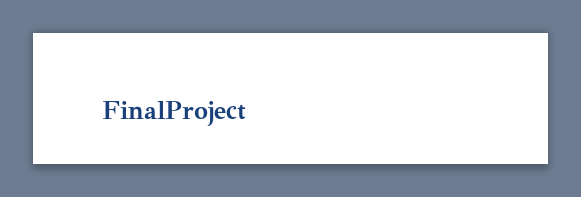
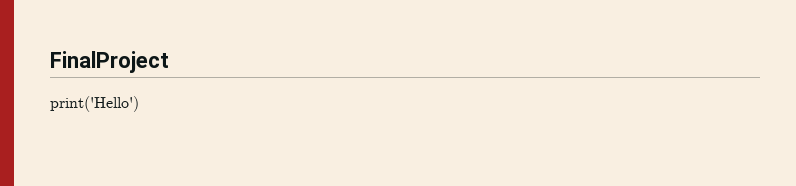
(246, 113) none -> [50,96,139,112] // print('Hello')

